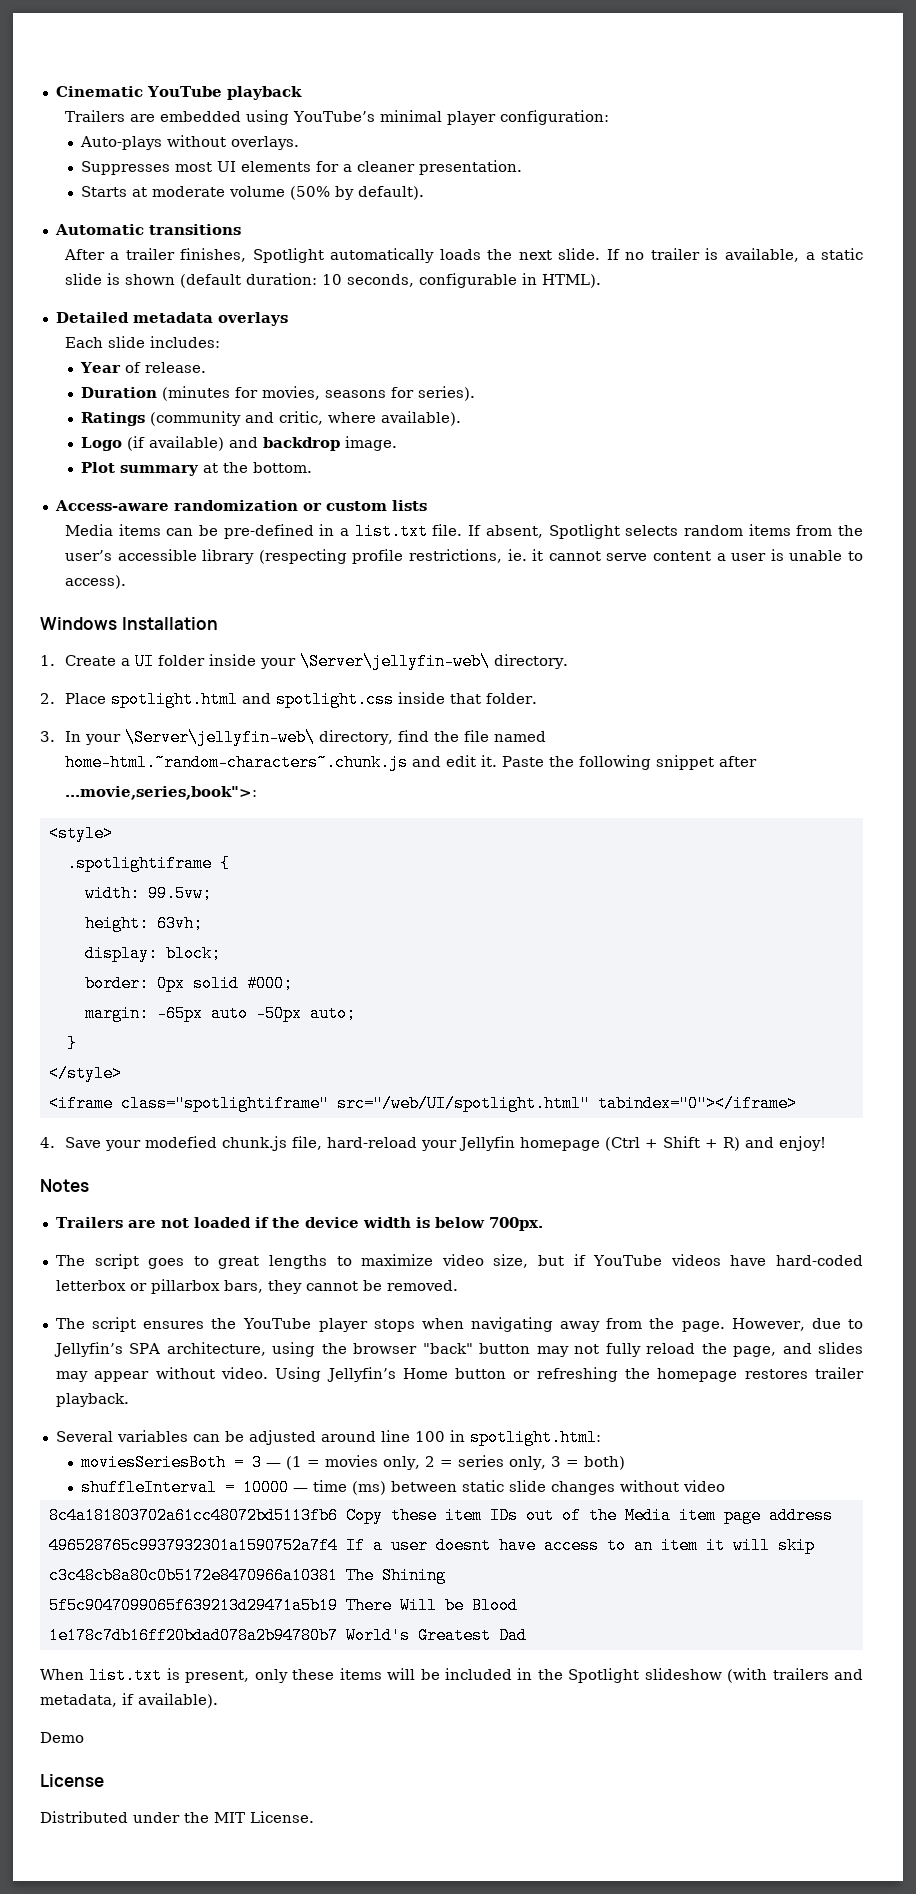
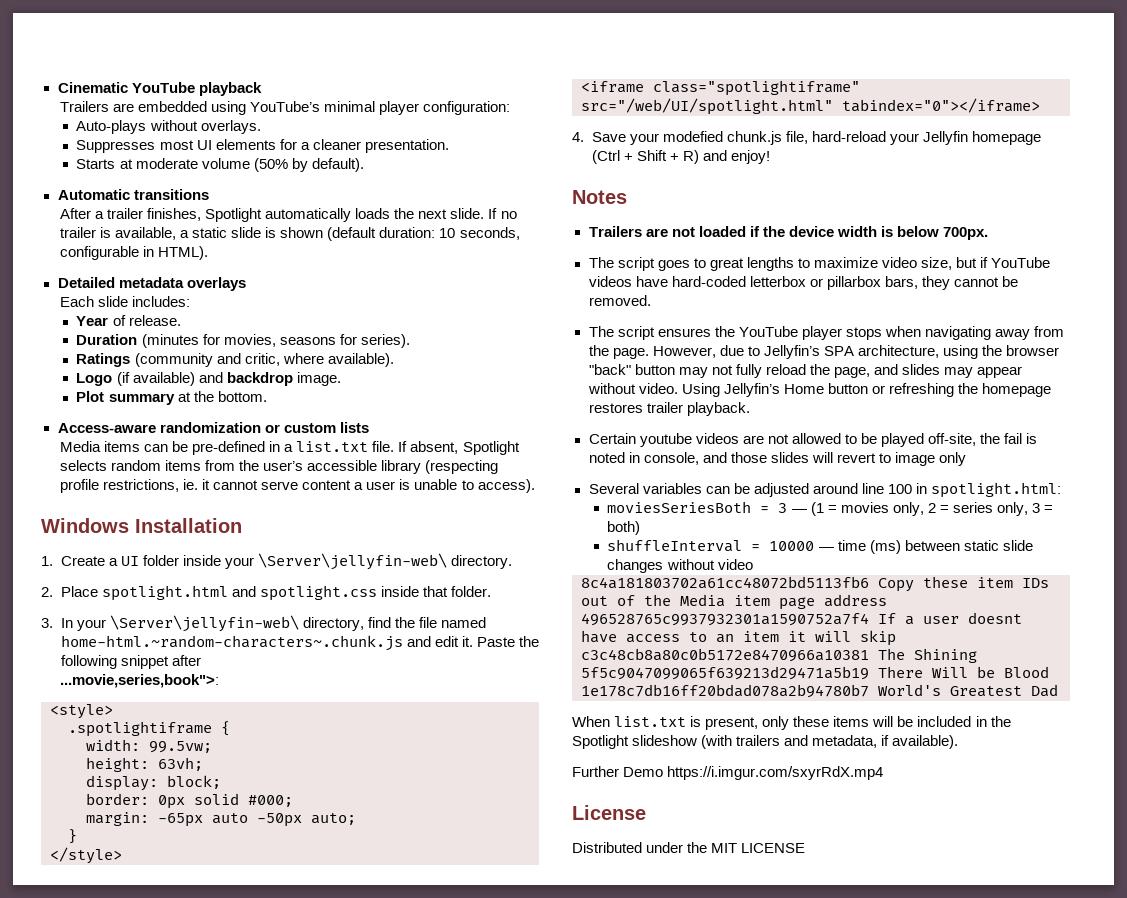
(129, 1400) none -> [588,433,1038,447] [588,452,967,466] // Certain youtube videos are not allowed to be played off-site, the fail is noted in console, and those slides will revert to image only
(218, 1700) none -> [572,766,619,777] Further
(84, 1737) none -> [667,766,884,780] https://i.imgur.com/sxyrRdX.mp4
[250,1811,314,1823] License. -> [741,843,806,853] LICENSE

